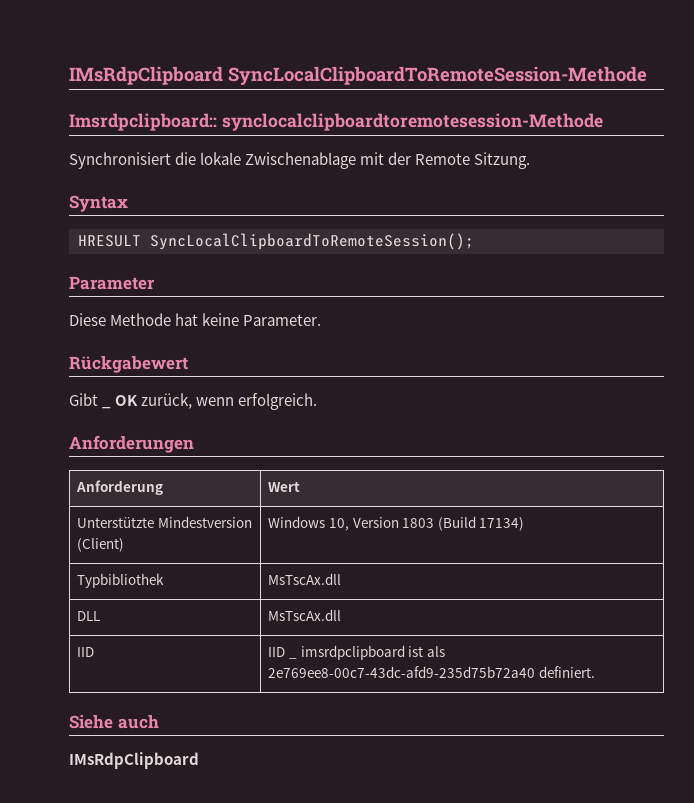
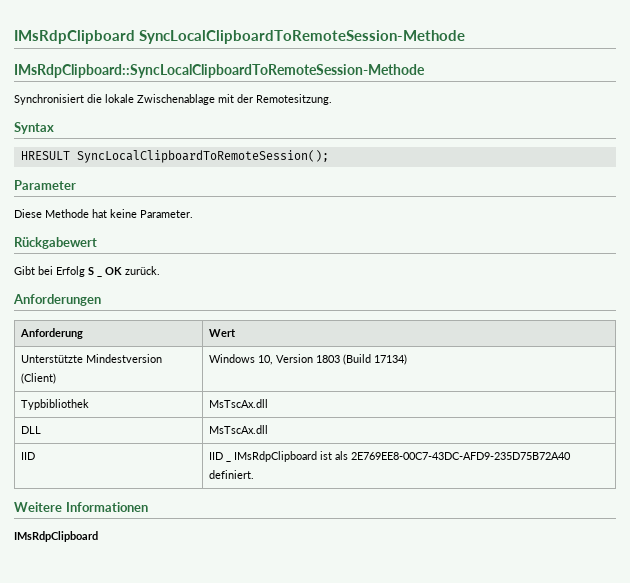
[69,113,603,131] Imsrdpclipboard:: synclocalclipboardtoremotesession-Methode -> [14,64,425,78] IMsRdpClipboard::SyncLocalClipboardToRemoteSession-Methode
[415,152,531,169] Remote Sitzung. -> [256,94,332,105] Remotesitzung.
[102,406,112,409] [115,393,318,410] _ OK zurück, wenn erfolgreich. -> [38,266,94,277] [97,275,102,277] [105,266,160,275] bei Erfolg S _ OK zurück.
[300,645,405,660] imsrdpclipboard -> [234,451,318,462] IMsRdpClipboard
[268,666,536,678] 2e769ee8-00c7-43dc-afd9-235d75b72a40 -> [351,452,572,460] 2E769EE8-00C7-43DC-AFD9-235D75B72A40
[69,715,159,729] Siehe auch -> [14,502,148,512] Weitere Informationen

